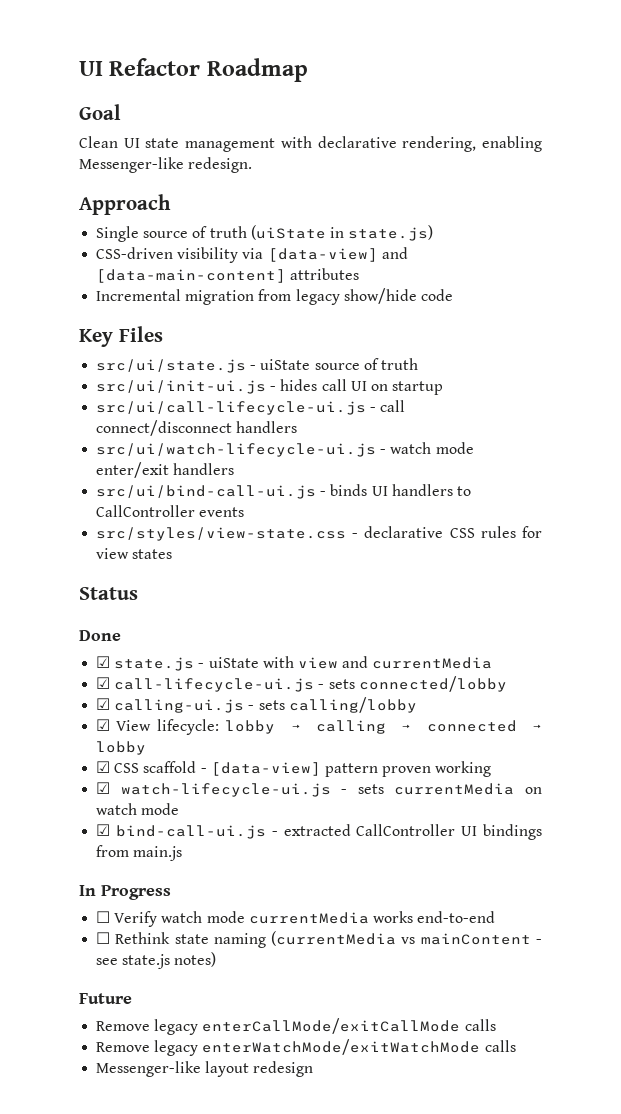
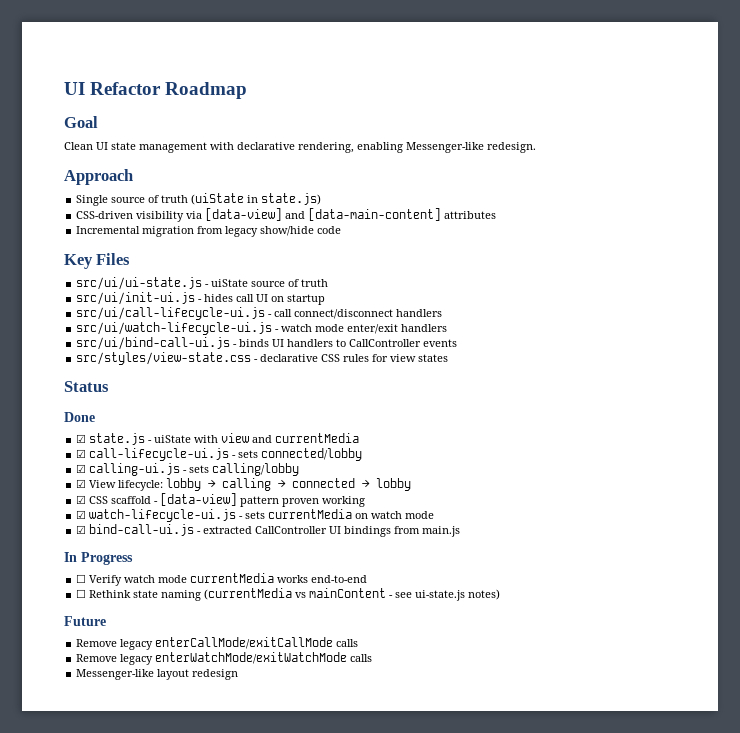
[96,359,247,373] src/ui/state.js -> [76,277,203,290] src/ui/ui-state.js
[122,954,171,969] state.js -> [415,590,466,601] ui-state.js

